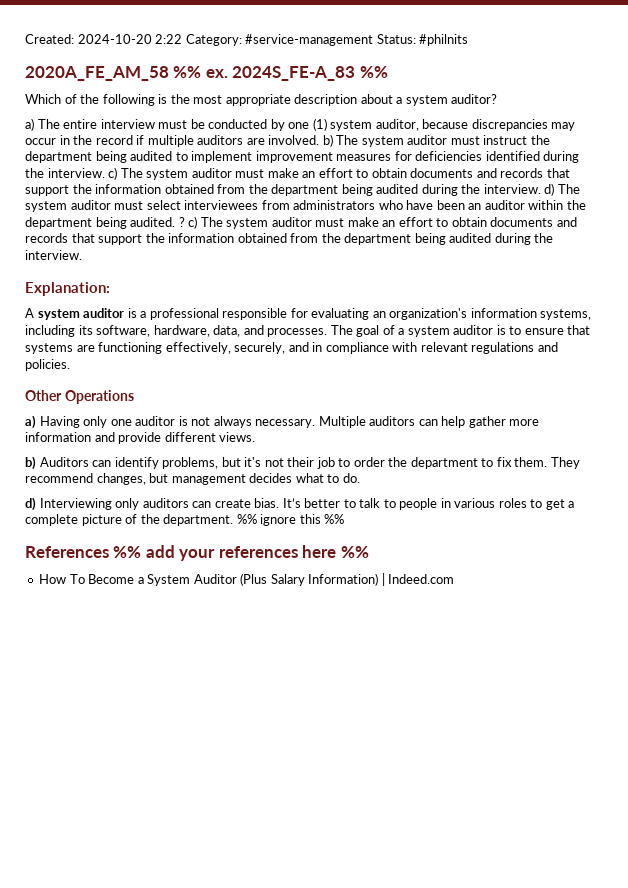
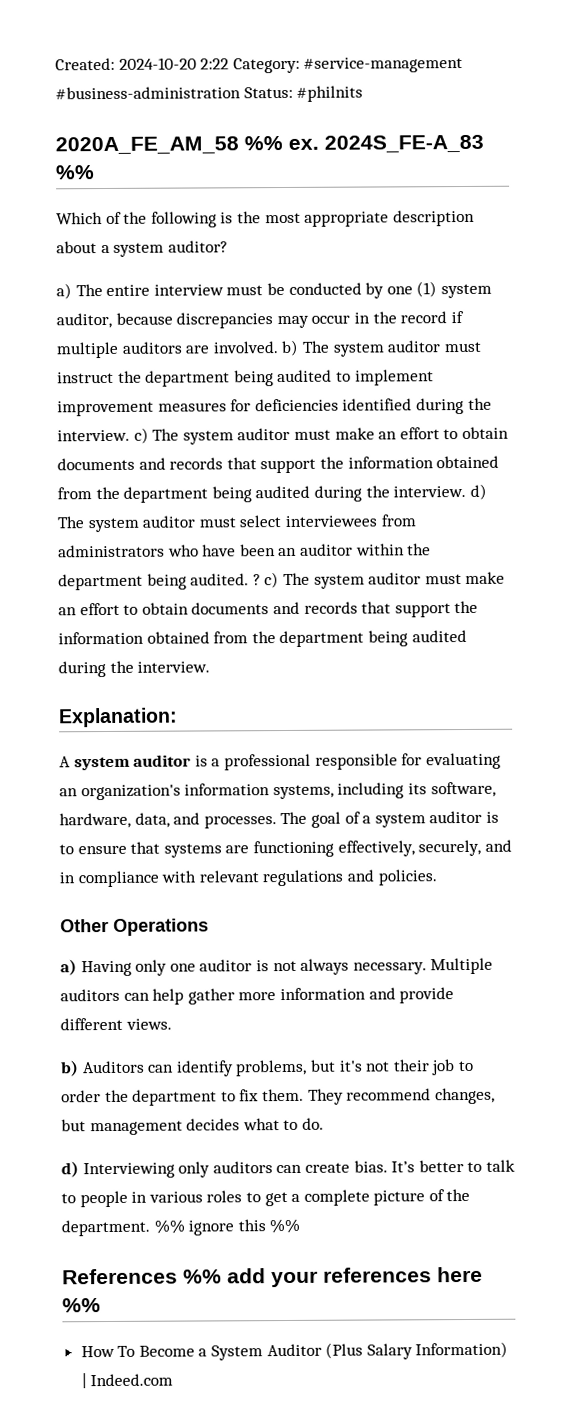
(374, 40) none -> [55,86,241,100] #business-administration

